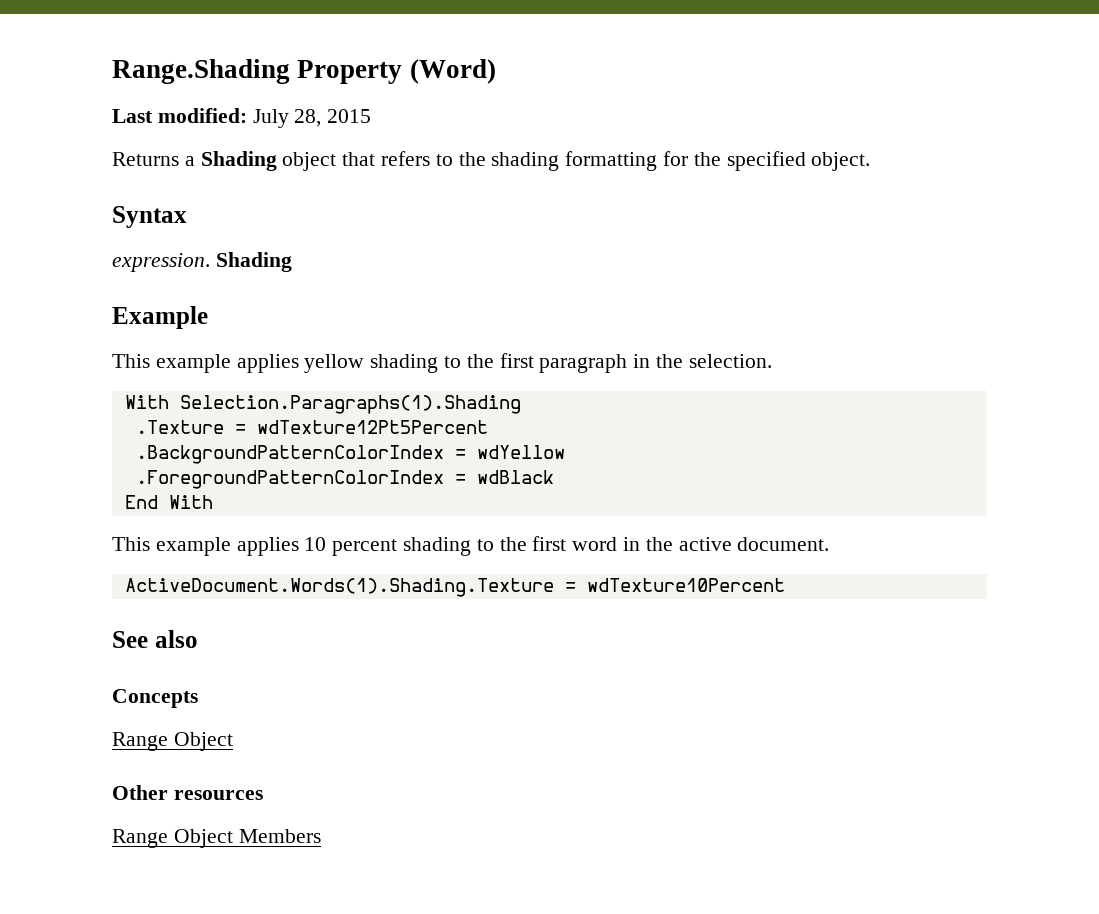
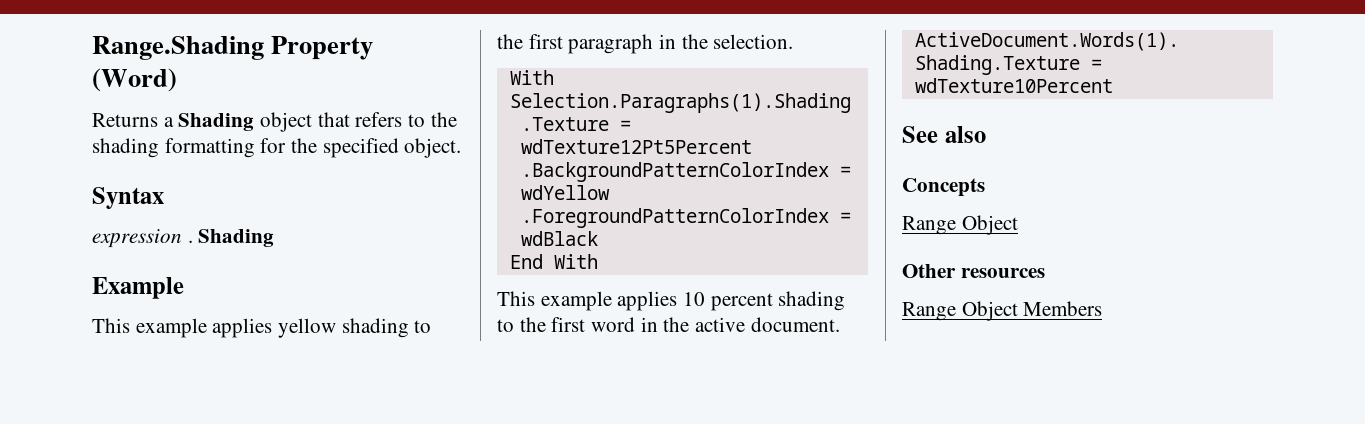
[112,108,372,128] // Last modified: July 28, 2015 -> (177, 80) none
[112,253,210,272] expression. -> [92,229,193,248] expression .

